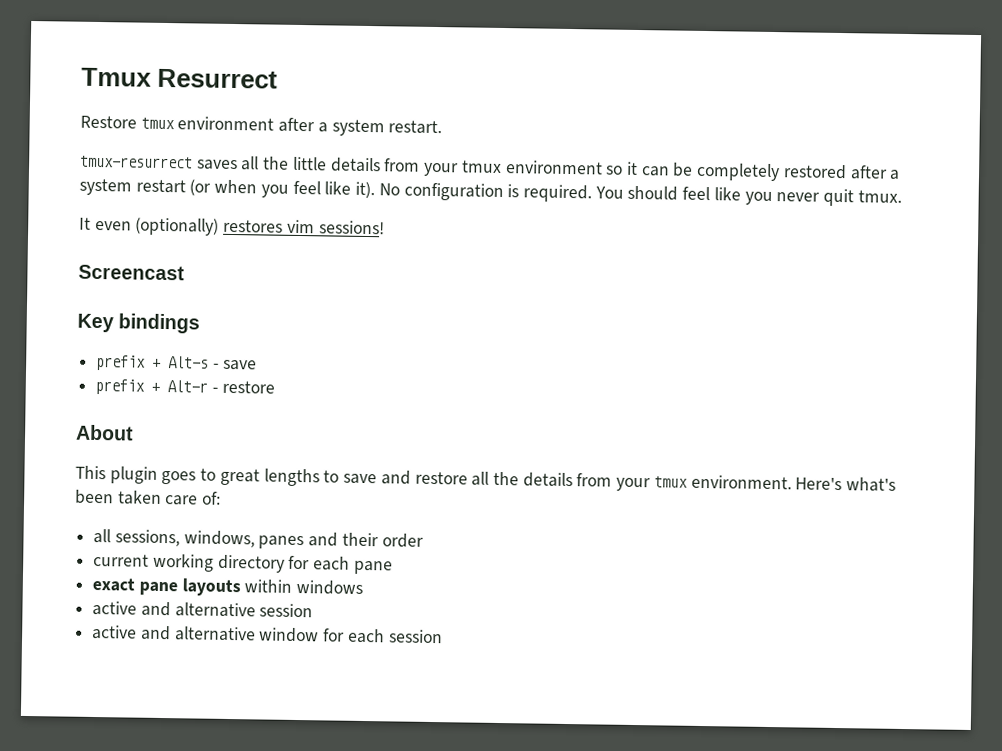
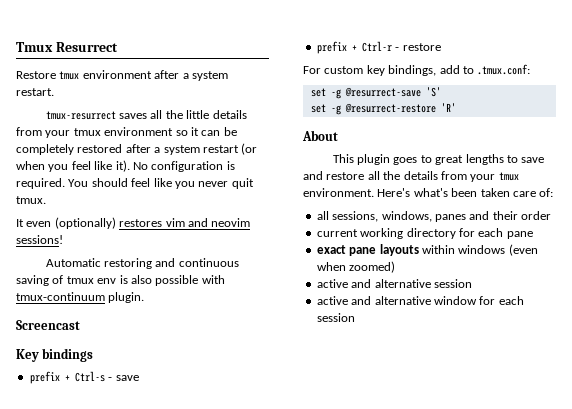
(315, 226) none -> [187,218,251,227] and neovim
(385, 227) none -> [45,258,239,269] [16,275,225,286] [16,292,145,303] // Automatic restoring and continuous saving of tmux env is also possible with tmux-continuum plugin.
[168,356,210,369] Alt-s -> [74,371,105,382] Ctrl-s
[167,380,209,393] Alt-r -> [361,41,392,52] Ctrl-r
(275, 387) none -> [303,64,531,76] [310,87,441,99] [310,103,456,115] // For custom key bindings, add to .tmux.conf: // set -g @resurrect-save 'S' // set -g @resurrect-restore 'R'
(364, 587) none -> [508,244,538,256] [316,261,396,273] (even when zoomed)

